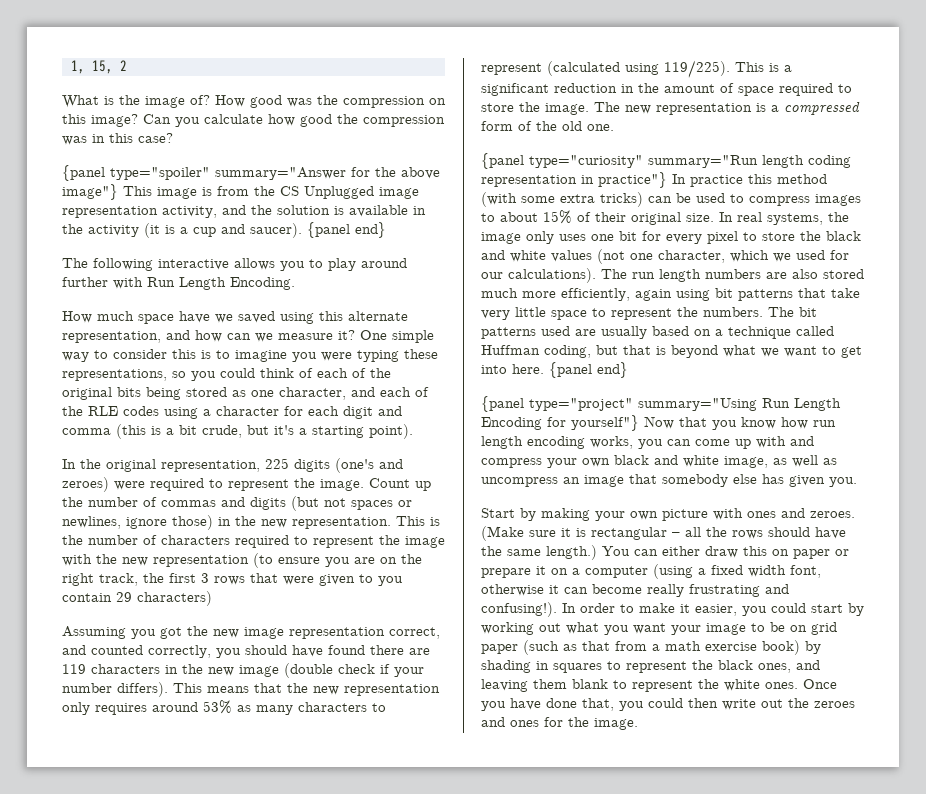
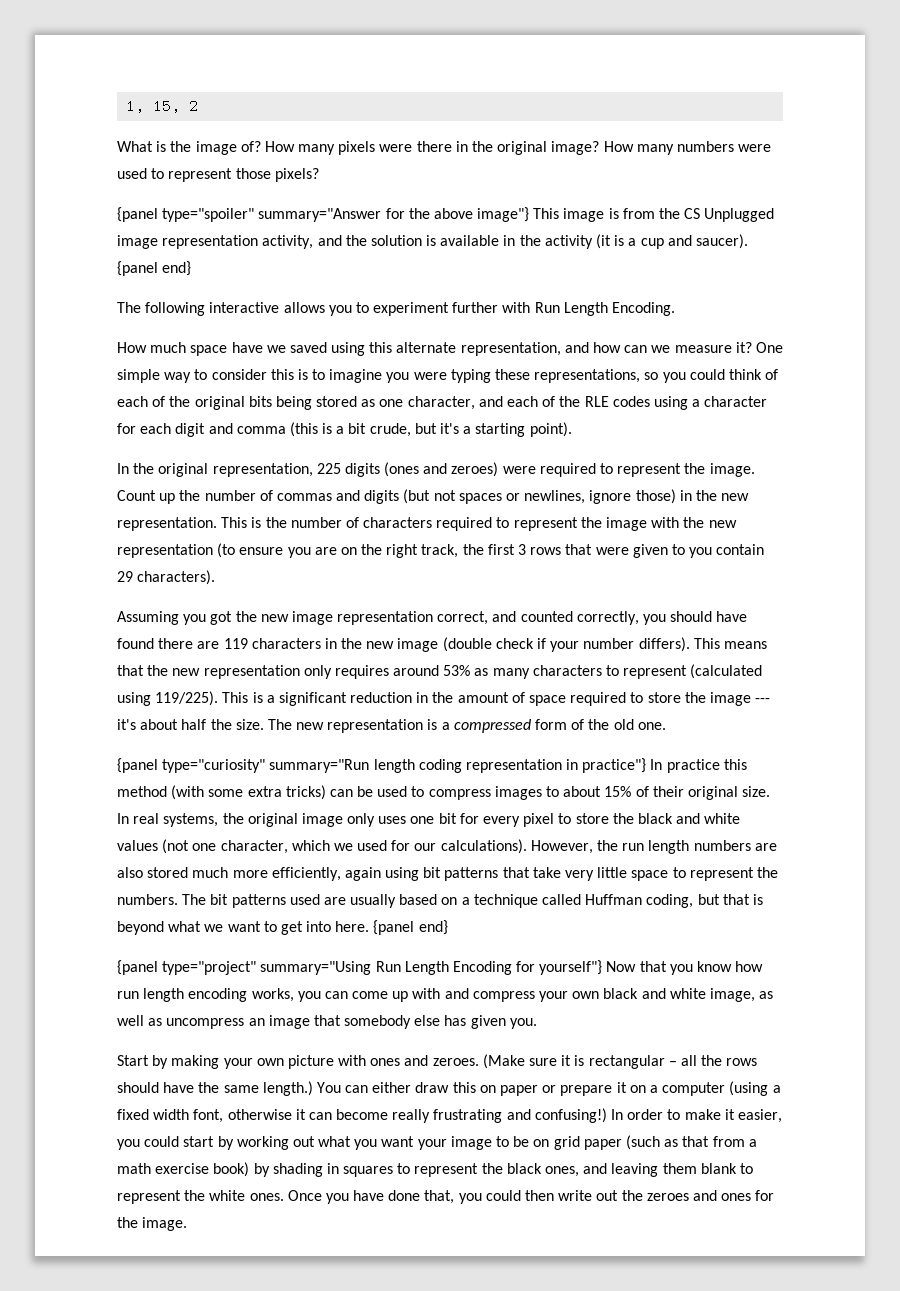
[250,95,446,108] [62,114,445,127] [62,133,173,145] good was the compression on this image? Can you calculate how good the compression was in this case? -> [298,141,772,155] [117,168,319,182] many pixels were there in the original image? How many numbers were used to represent those pixels?
[328,258,407,271] play around -> [373,302,450,316] experiment
[335,458,374,473] (one's -> [384,462,420,477] (ones
[137,591,212,606] characters) -> [137,570,216,585] characters).
[545,103,589,115] image. -> [709,692,771,706] [117,719,264,730] image --- it's about half the size.
(849, 217) none -> [247,813,298,827] original
[601,269,627,279] The -> [530,840,619,854] However, the
[481,602,557,617] confusing!). -> [534,1108,607,1123] confusing!)

